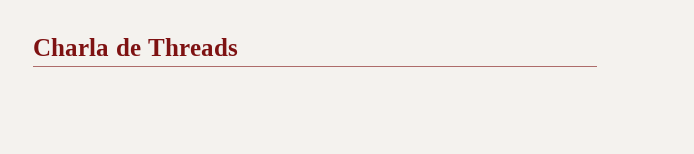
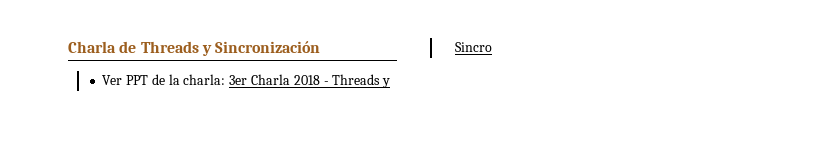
(238, 47) none -> [201,41,321,56] [102,74,391,88] [455,42,493,52] y Sincronización // Ver PPT de la charla: 3er Charla 2018 - Threads y Sincro

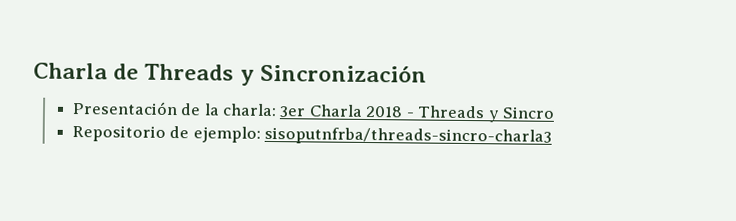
[102,75,149,85] Ver PPT -> [71,101,178,116] Presentación
(493, 47) none -> [71,125,552,146] // Repositorio de ejemplo: sisoputnfrba/threads-sincro-charla3

